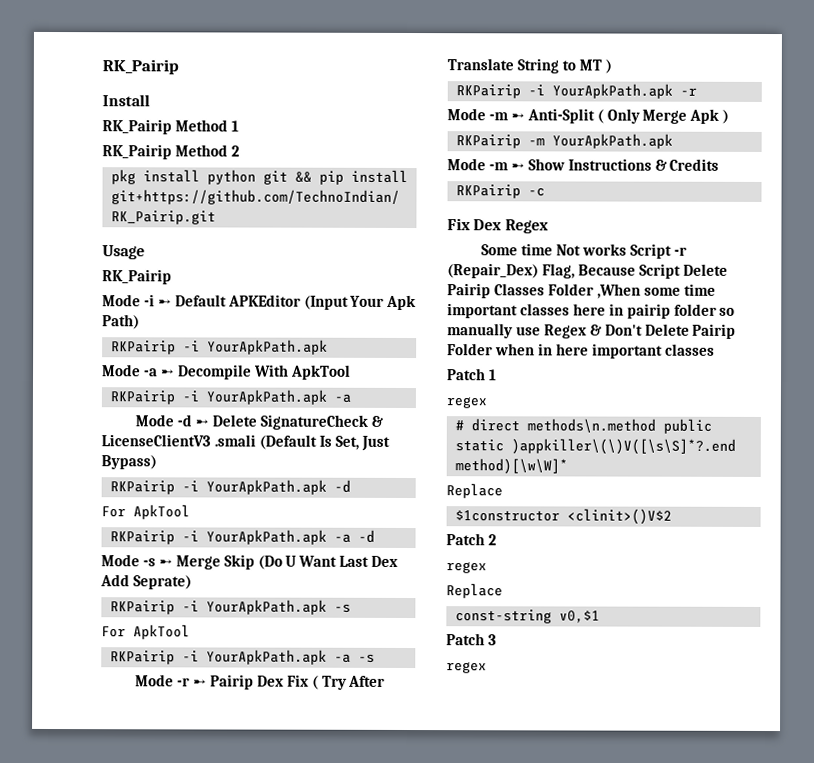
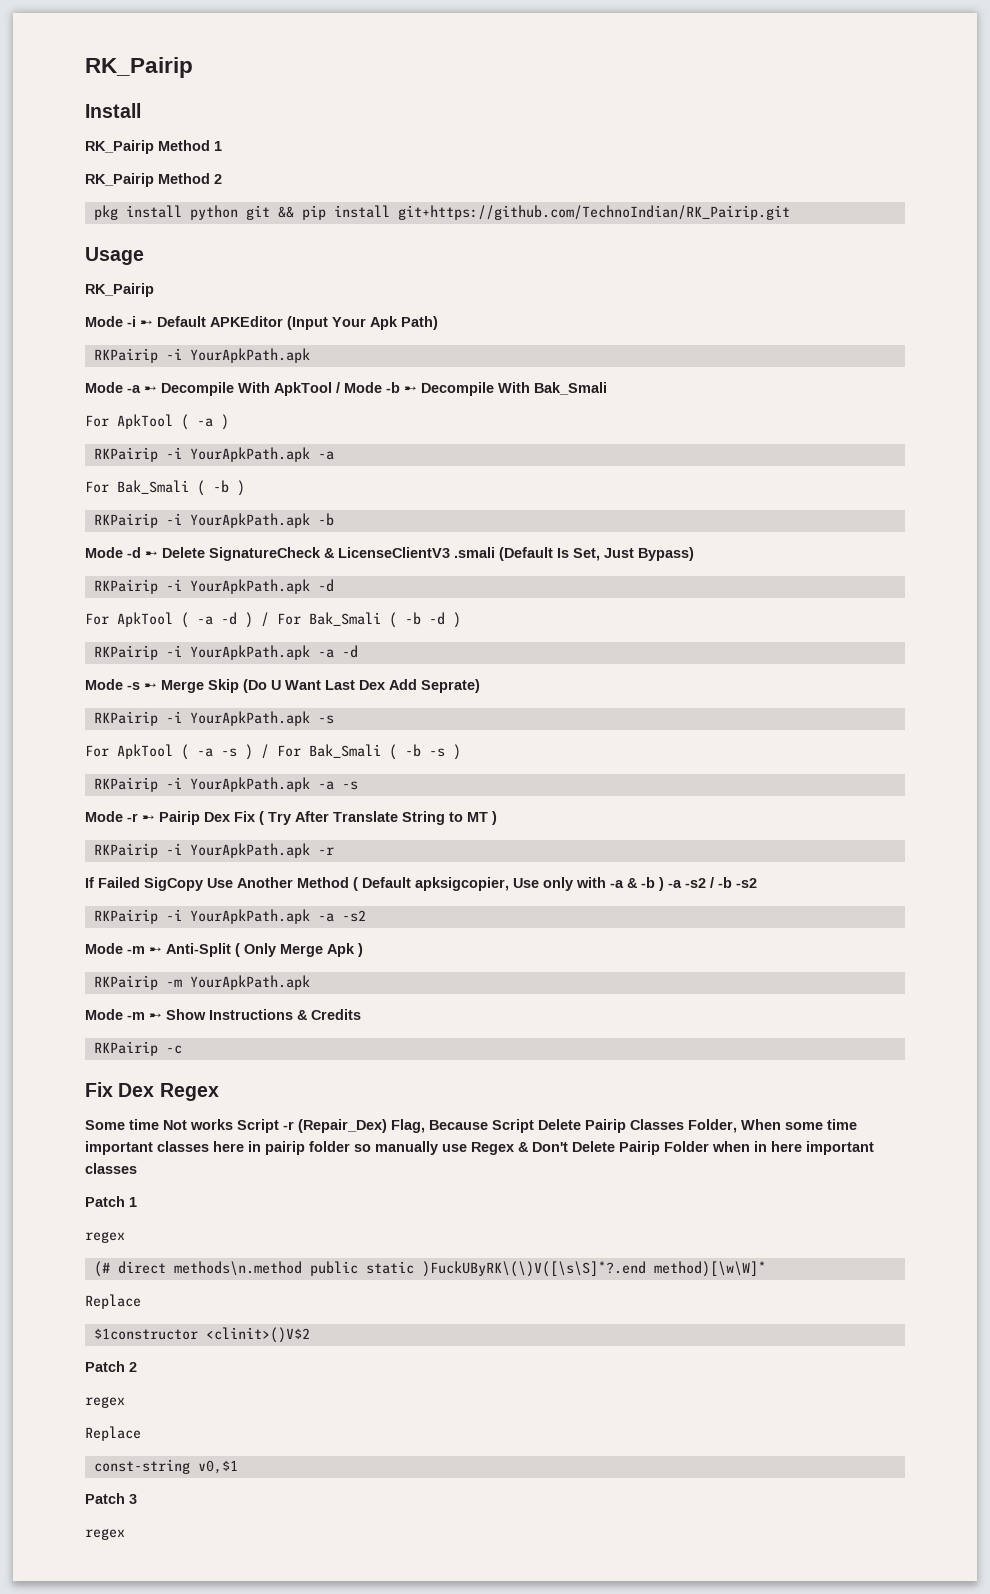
[109,389,351,405] // RKPairip -i YourApkPath.apk -a -> [336,382,607,396] [85,414,229,430] [93,447,334,462] [85,480,245,496] [93,513,334,528] / Mode -b ➸ Decompile With Bak_Smali // For ApkTool ( -a ) // RKPairip -i YourApkPath.apk -a // For Bak_Smali ( -b ) // RKPairip -i YourApkPath.apk -b
(190, 512) none -> [181,612,461,628] ( -a -d ) / For Bak_Smali ( -b -d )
(190, 632) none -> [181,744,461,760] ( -a -s ) / For Bak_Smali ( -b -s )
(697, 91) none -> [85,877,757,891] [93,909,366,924] // If Failed SigCopy Use Another Method ( Default apksigcopier, Use only with -a & -b ) -a -s2 / -b -s2 // RKPairip -i YourApkPath.apk -a -s2
[547,283,641,299] Folder ,When -> [688,1119,781,1133] Folder, When
[454,420,464,431] # -> [93,1261,110,1277] (#
[510,438,736,455] )appkiller\(\)V([\s\S]*?.end -> [421,1261,646,1277] )FuckUByRK\(\)V([\s\S]*?.end

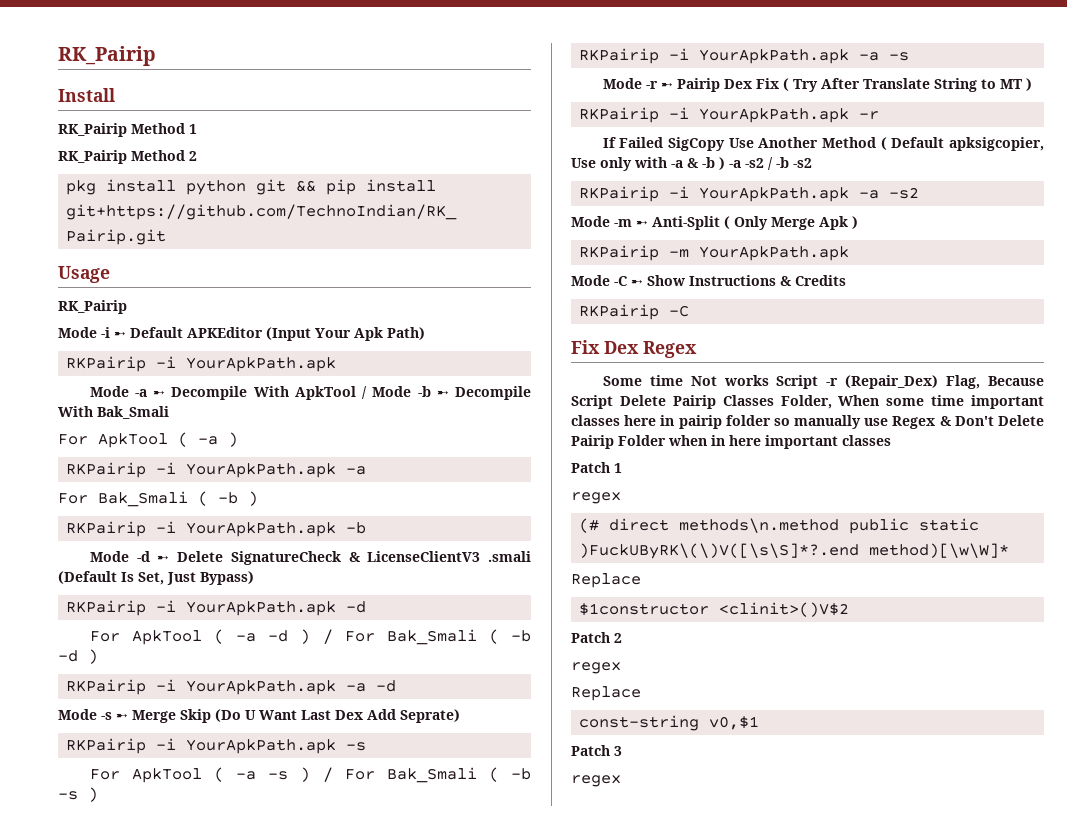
[127,1012,145,1020] -m -> [614,276,627,286] -C
[165,1045,182,1054] -c -> [669,305,690,317] -C

